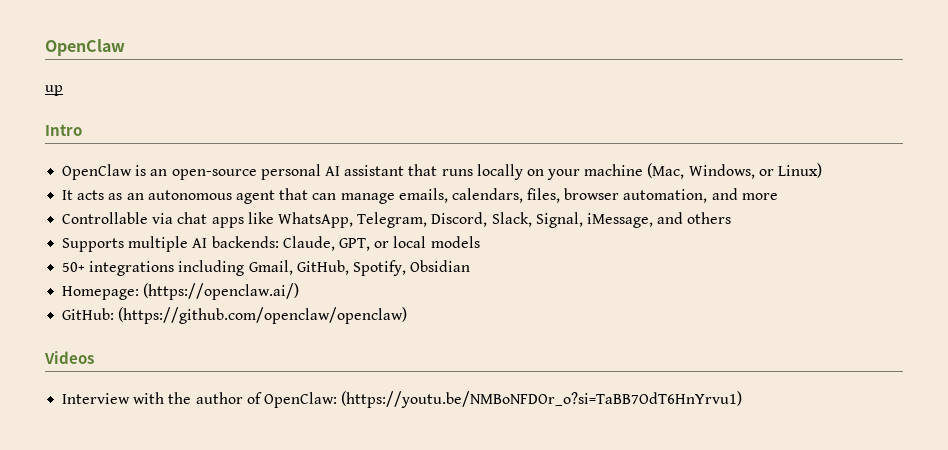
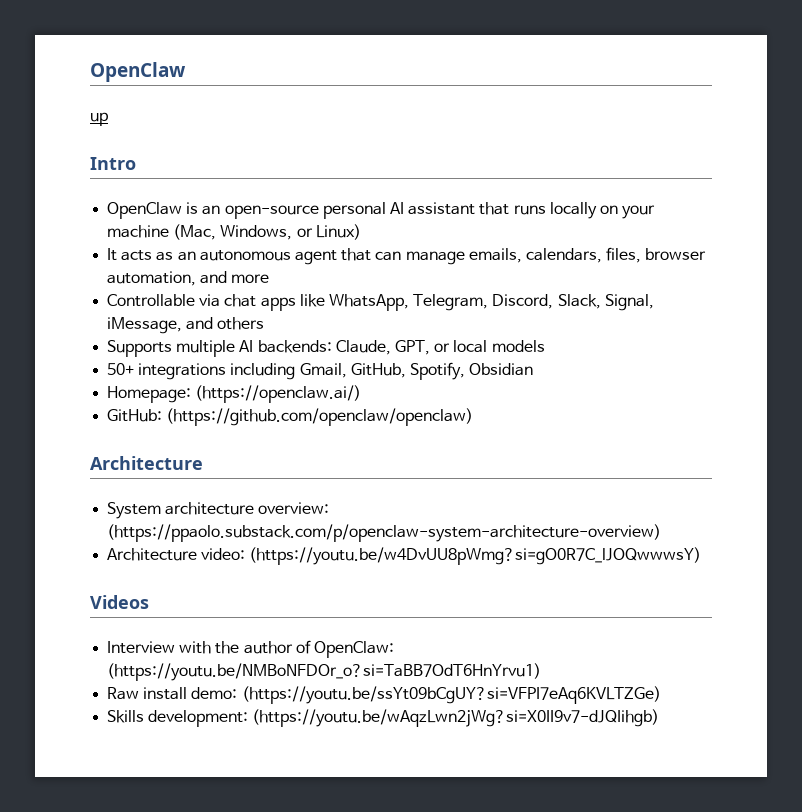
(408, 315) none -> [90,456,203,470] [107,502,330,519] [107,524,662,542] [107,547,702,565] // Architecture // System architecture overview: (https://ppaolo.substack.com/p/openclaw-system-architecture-overview) // Architecture video: (https://youtu.be/w4DvUU8pWmg?si=gO0R7C_lJOQwwwsY)
(743, 399) none -> [107,686,661,704] [107,709,660,727] // Raw install demo: (https://youtu.be/ssYt09bCgUY?si=VFPI7eAq6KVLTZGe) // Skills development: (https://youtu.be/wAqzLwn2jWg?si=X0II9v7-dJQIihgb)

